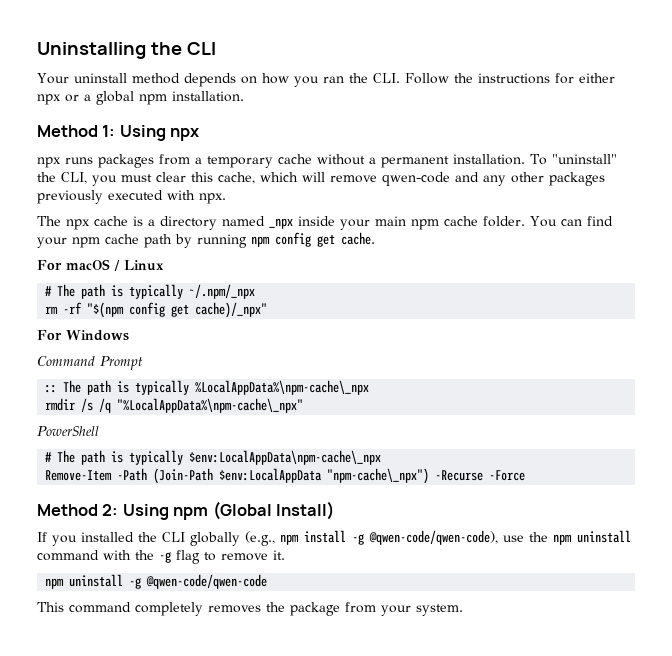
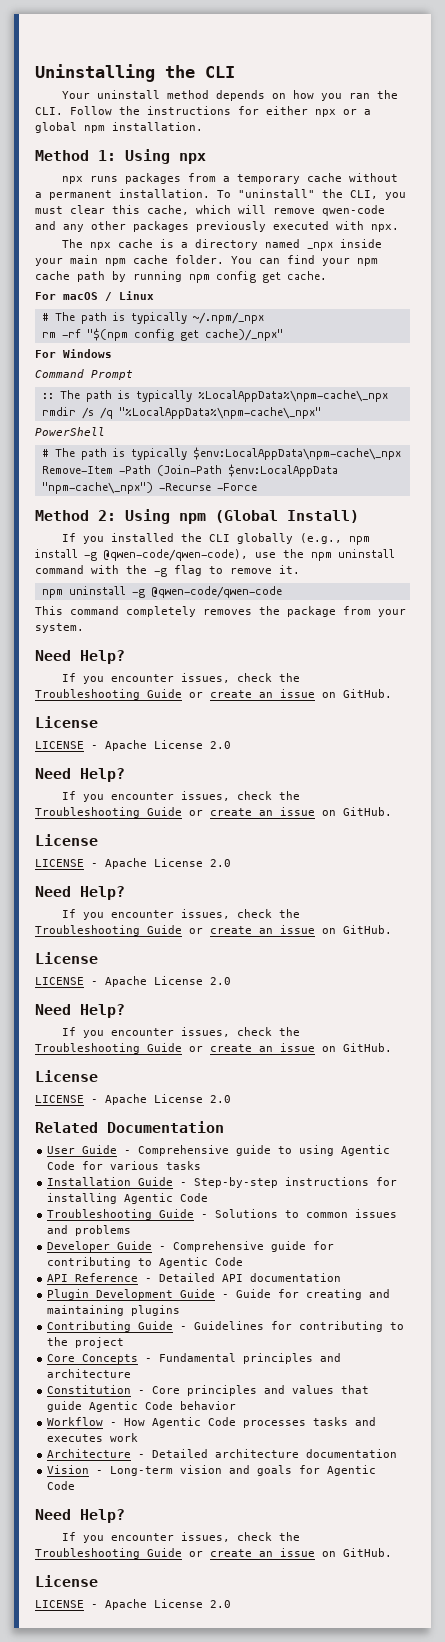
(463, 610) none -> [35,650,125,664] [62,673,301,684] [35,689,392,700] [35,716,98,728] [35,740,231,751] [35,768,125,782] [62,791,301,802] [35,807,392,818] [35,834,98,846] [35,858,231,869] [35,886,125,900] [62,909,301,920] [35,925,392,936] [35,952,98,964] [35,976,231,987] [35,1004,125,1018] [62,1027,301,1038] [35,1043,392,1054] [35,1070,98,1082] [35,1094,231,1105] [35,1121,224,1133] [47,1145,391,1156] [47,1161,202,1170] [47,1177,398,1188] [47,1193,209,1204] [47,1209,398,1220] [47,1225,132,1236] [47,1241,335,1252] [47,1257,244,1268] [47,1273,342,1282] [47,1289,391,1300] [47,1305,181,1316] [47,1321,405,1332] [47,1337,125,1348] [47,1353,342,1364] [47,1369,132,1378] [47,1385,370,1396] [47,1401,237,1412] [47,1417,377,1428] [47,1433,139,1442] [47,1449,398,1458] [47,1465,377,1476] [47,1481,76,1490] [35,1509,125,1523] [62,1532,301,1543] [35,1548,392,1559] [35,1575,98,1587] [35,1599,231,1610] // Need Help? // If you encounter issues, check the Troubleshooting Guide or create an issue on GitHub. // License // LICENSE - Apache License 2.0 // Need Help? // If you encounter issues, check the Troubleshooting Guide or create an issue on GitHub. // License // LICENSE - Apache License 2.0 // Need Help? // If you encounter issues, check the Troubleshooting Guide or create an issue on GitHub. // License // LICENSE - Apache License 2.0 // Need Help? // If you encounter issues, check the Troubleshooting Guide or create an issue on GitHub. // License // LICENSE - Apache License 2.0 // Related Documentation // User Guide - Comprehensive guide to using Agentic Code for various tasks // Installation Guide - Step-by-step instructions for installing Agentic Code // Troubleshooting Guide - Solutions to common issues and problems // Developer Guide - Comprehensive guide for contributing to Agentic Code // API Reference - Detailed API documentation // Plugin Development Guide - Guide for creating and maintaining plugins // Contributing Guide - Guidelines for contributing to the project // Core Concepts - Fundamental principles and architecture // Constitution - Core principles and values that guide Agentic Code behavior // Workflow - How Agentic Code processes tasks and executes work // Architecture - Detailed architecture documentation // Vision - Long-term vision and goals for Agentic Code // Need Help? // If you encounter issues, check the Troubleshooting Guide or create an issue on GitHub. // License // LICENSE - Apache License 2.0

